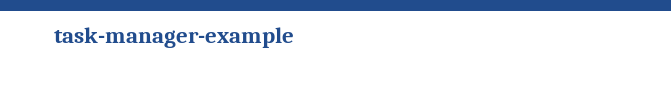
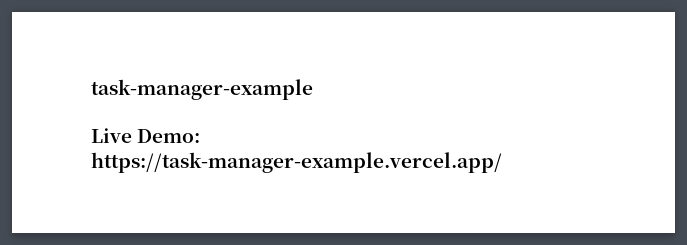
(294, 37) none -> [91,128,201,143] [91,152,502,173] // Live Demo: https://task-manager-example.vercel.app/

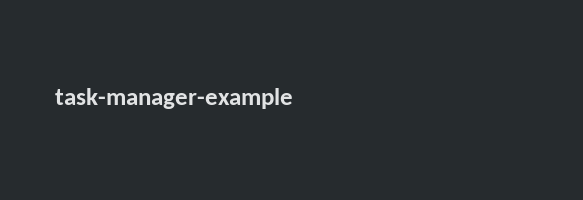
[91,128,201,143] [91,152,502,173] // Live Demo: https://task-manager-example.vercel.app/ -> (293, 98) none

